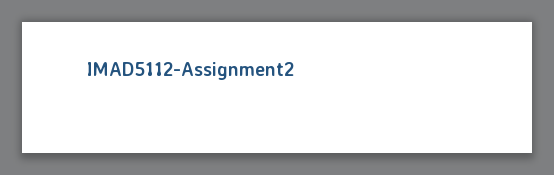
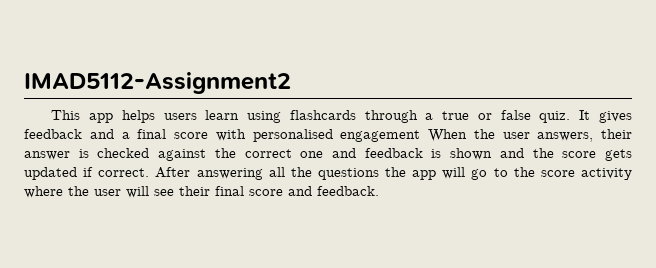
(294, 71) none -> [51,110,632,123] [24,129,632,142] [24,148,632,161] [24,167,632,180] [24,186,379,198] // This app helps users learn using flashcards through a true or false quiz. It gives feedback and a final score with personalised engagement When the user answers, their answer is checked against the correct one and feedback is shown and the score gets updated if correct. After answering all the questions the app will go to the score activity where the user will see their final score and feedback.

